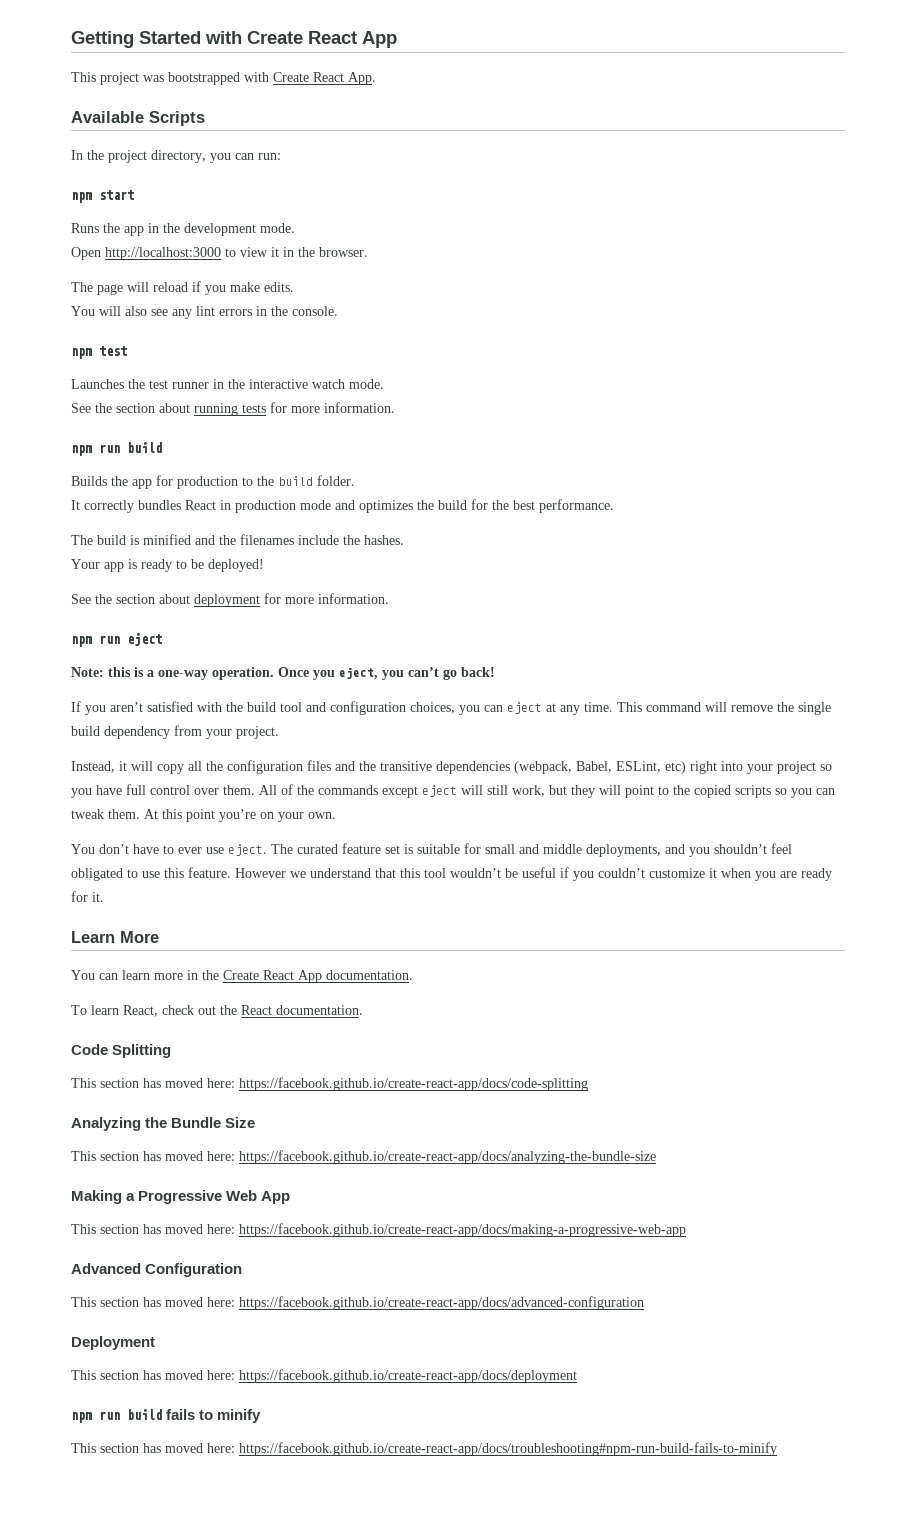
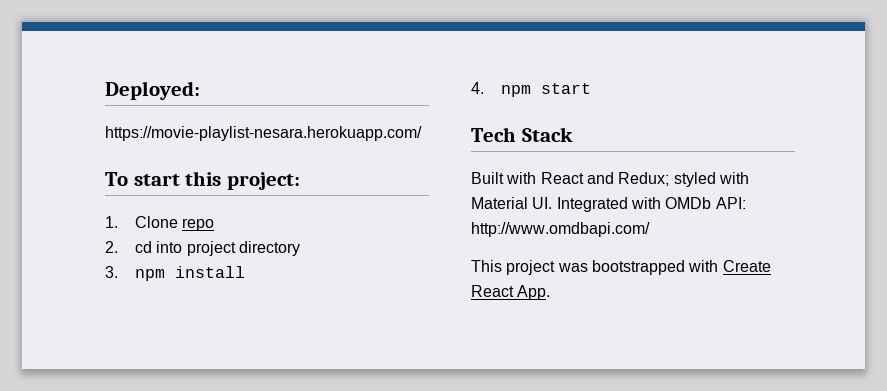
[71,31,397,48] Getting Started with Create React App -> [105,81,200,100] [105,126,422,141] [105,171,300,190] [105,216,215,231] [105,241,300,256] [105,266,246,281] [471,82,592,97] [471,127,573,142] [471,172,749,187] [471,197,746,212] [471,222,650,237] Deployed: // https://movie-playlist-nesara.herokuapp.com/ // To start this project: // 1. Clone repo // 2. cd into project directory // 3. npm install // 4. npm start // Tech Stack // Built with React and Redux; styled with Material UI. Integrated with OMDb API: http://www.omdbapi.com/
[71,111,205,126] [71,150,281,163] [71,190,134,203] [71,223,295,236] [71,247,368,260] [71,281,294,295] [71,306,338,319] [71,346,127,359] [71,379,384,389] [71,402,395,416] [71,442,162,456] [71,475,355,489] [71,499,614,513] [71,534,404,545] [71,559,264,572] [71,593,389,607] [71,633,162,647] [71,667,495,680] [71,701,831,715] [71,725,279,739] [71,760,832,774] [71,784,835,798] [71,809,336,822] [71,843,792,857] [71,867,832,881] [71,891,104,902] [71,931,159,943] [71,970,413,983] [71,1005,363,1017] [71,1044,172,1058] [71,1077,588,1091] [71,1117,256,1131] [71,1150,656,1164] [71,1190,291,1204] [71,1223,686,1237] [71,1263,243,1277] [71,1296,644,1310] [71,1336,155,1350] [71,1369,577,1383] [71,1409,262,1423] [71,1442,777,1456] // Available Scripts // In the project directory, you can run: // npm start // Runs the app in the development mode. // Open http://localhost:3000 to view it in the browser. // The page will reload if you make edits. // You will also see any lint errors in the console. // npm test // Launches the test runner in the interactive watch mode. // See the section about running tests for more information. // npm run build // Builds the app for production to the build folder. // It correctly bundles React in production mode and optimizes the build for the best performance. // The build is minified and the filenames include the hashes. // Your app is ready to be deployed! // See the section about deployment for more information. // npm run eject // Note: this is a one-way operation. Once you eject, you can’t go back! // If you aren’t satisfied with the build tool and configuration choices, you can eject at any time. This command will remove the single build dependency from your project. // Instead, it will copy all the configuration files and the transitive dependencies (webpack, Babel, ESLint, etc) right into your project so you have full control over them. All of the commands except eject will still work, but they will point to the copied scripts so you can tweak them. At this point you’re on your own. // You don’t have to ever use eject. The curated feature set is suitable for small and middle deployments, and you shouldn’t feel obligated to use this feature. However we understand that this tool wouldn’t be useful if you couldn’t customize it when you are ready for it. // Learn More // You can learn more in the Create React App documentation. // To learn React, check out the React documentation. // Code Splitting // This section has moved here: https://facebook.github.io/create-react-app/docs/code-splitting // Analyzing the Bundle Size // This section has moved here: https://facebook.github.io/create-react-app/docs/analyzing-the-bundle-size // Making a Progressive Web App // This section has moved here: https://facebook.github.io/create-react-app/docs/making-a-progressive-web-app // Advanced Configuration // This section has moved here: https://facebook.github.io/create-react-app/docs/advanced-configuration // Deployment // This section has moved here: https://facebook.github.io/create-react-app/docs/deployment // npm run build fails to minify // This section has moved here: https://facebook.github.io/create-react-app/docs/troubleshooting#npm-run-build-fails-to-minify -> (551, 292) none

